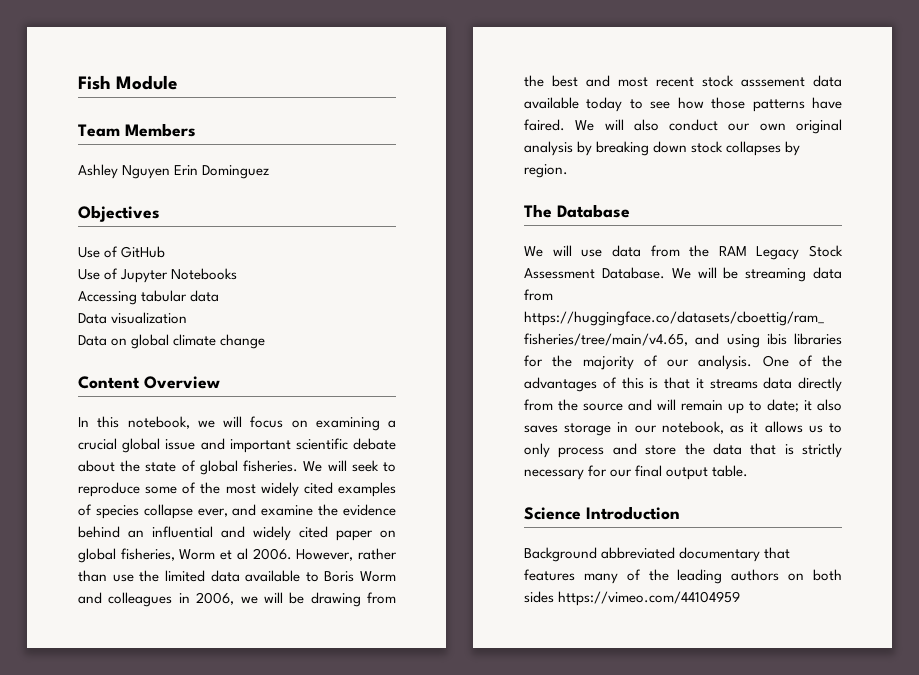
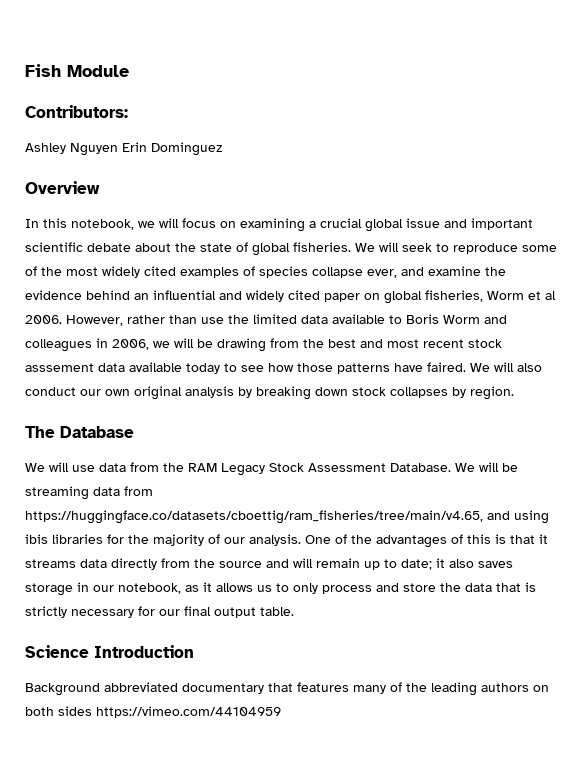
[78,123,196,137] Team Members -> [25,105,128,118] Contributors:
[78,205,160,222] [78,246,166,258] [78,268,238,283] [78,290,220,305] [78,312,188,324] [78,334,266,349] [78,376,140,389] Objectives // Use of GitHub // Use of Jupyter Notebooks // Accessing tabular data // Data visualization // Data on global climate change // Content -> (223, 149) none

